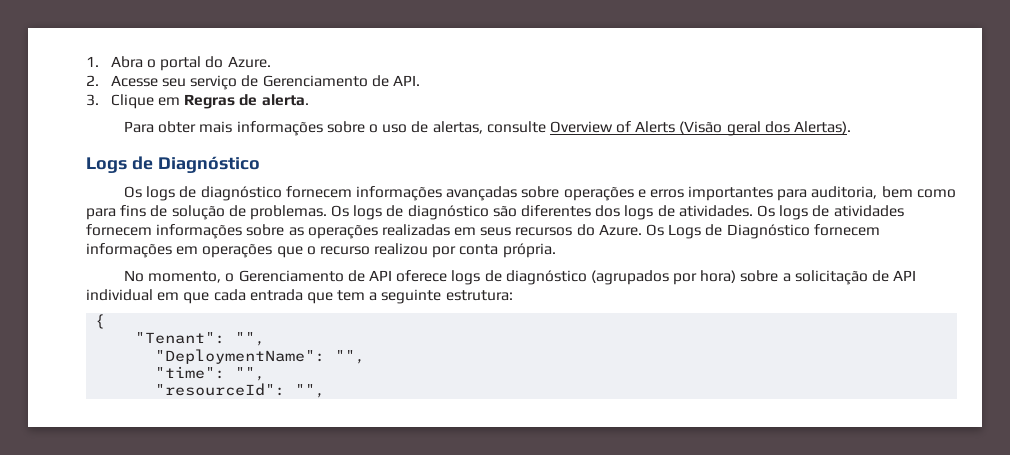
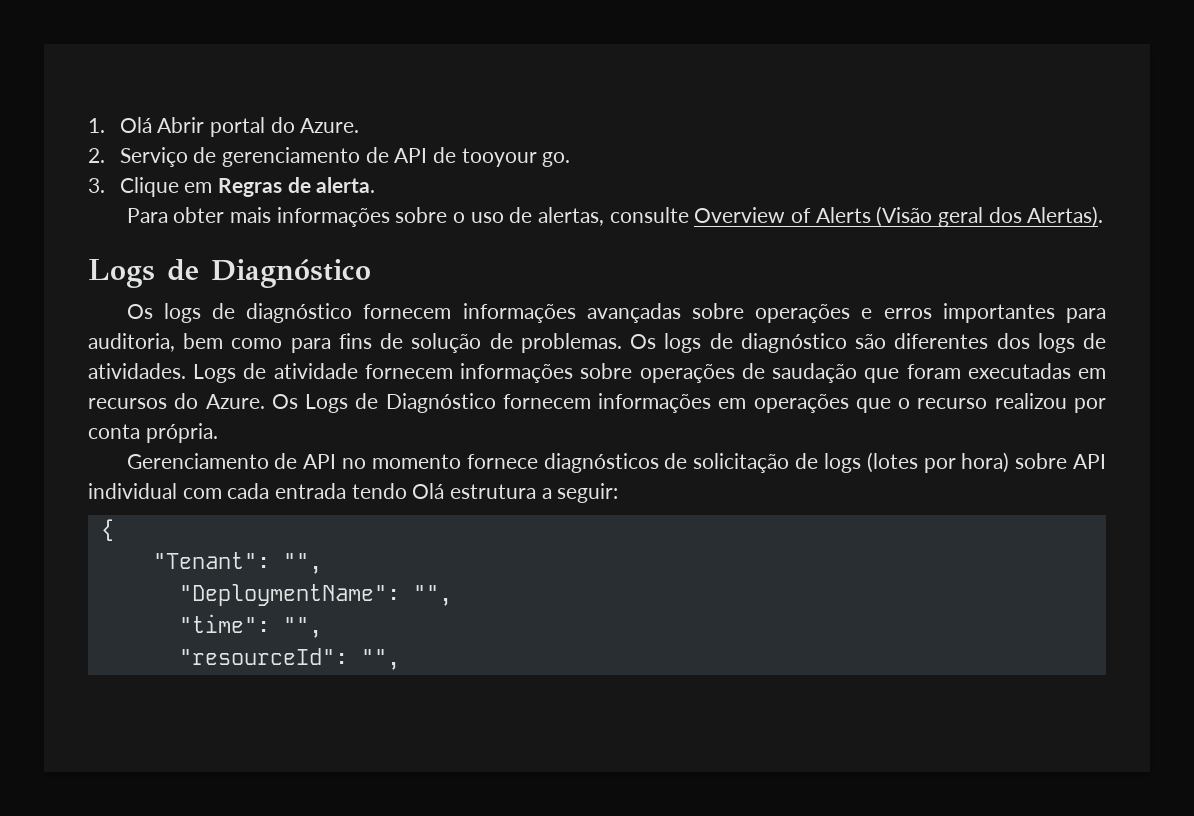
[110,56,156,68] Abra o -> [119,117,205,133] Olá Abrir
[110,75,420,90] Acesse seu serviço de Gerenciamento de API. -> [119,147,571,167] Serviço de gerenciamento de API de tooyour go.
[756,205,904,220] [86,224,512,239] Os logs de atividades fornecem informações sobre as operações realizadas em seus -> [193,363,1107,383] Logs de atividade fornecem informações sobre operações de saudação que foram executadas em
[124,270,917,285] [86,289,513,304] No momento, o Gerenciamento de API oferece logs de diagnóstico (agrupados por hora) sobre a solicitação de API individual em que cada entrada que tem a seguinte estrutura: -> [126,452,1106,473] [88,483,619,503] Gerenciamento de API no momento fornece diagnósticos de solicitação de logs (lotes por hora) sobre API individual com cada entrada tendo Olá estrutura a seguir:

